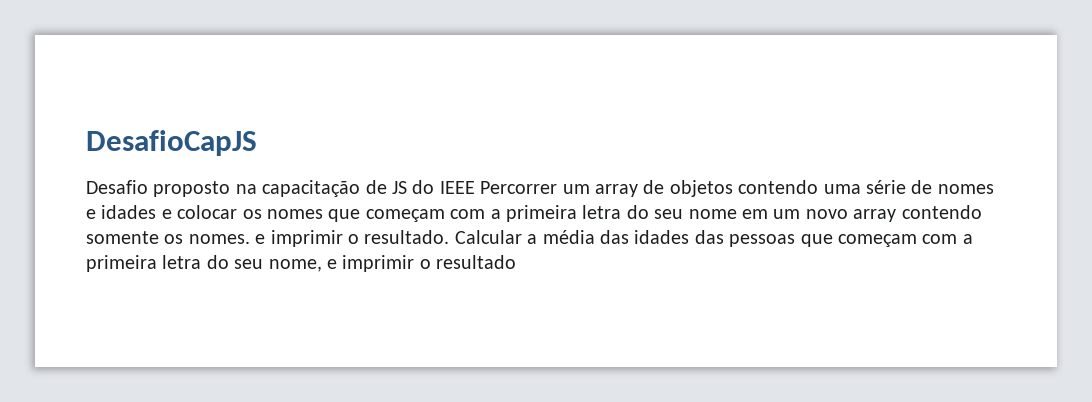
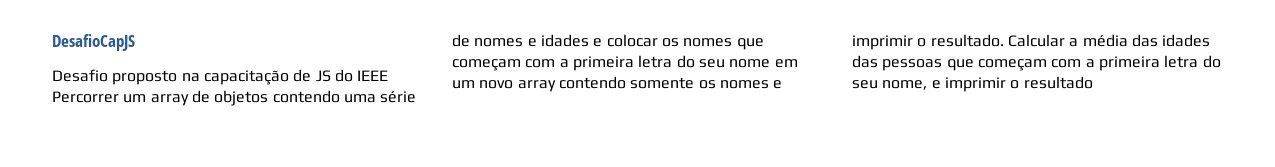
[188,234,250,244] nomes. -> [719,80,769,89] nomes

